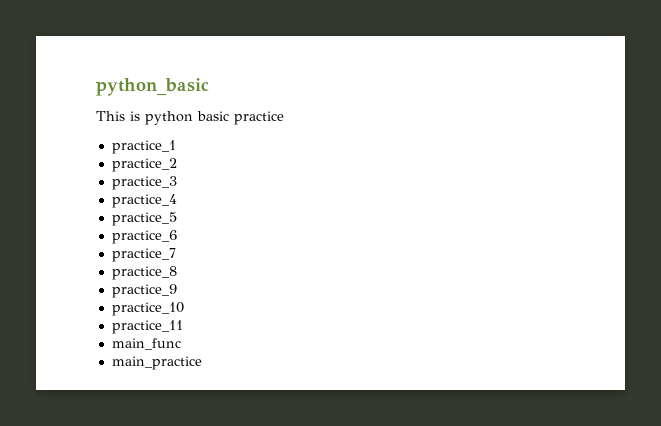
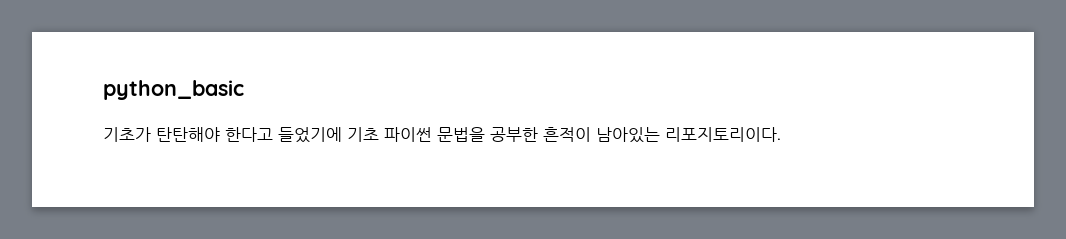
[96,111,284,125] [111,140,176,154] [111,158,177,172] [111,176,177,190] [111,194,177,208] [111,212,177,226] [111,230,177,244] [111,248,176,262] [111,266,177,280] [111,284,177,298] [111,302,184,316] [111,320,183,334] [111,338,181,350] [111,356,202,370] This is python basic practice // practice_1 // practice_2 // practice_3 // practice_4 // practice_5 // practice_6 // practice_7 // practice_8 // practice_9 // practice_10 // practice_11 // main_func // main_practice -> [103,127,781,143] 기초가 탄탄해야 한다고 들었기에 기초 파이썬 문법을 공부한 흔적이 남아있는 리포지토리이다.

